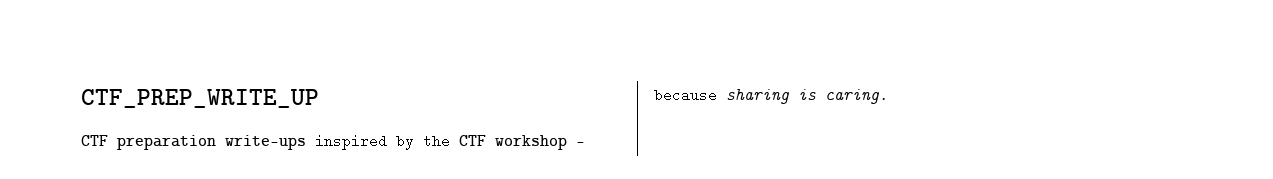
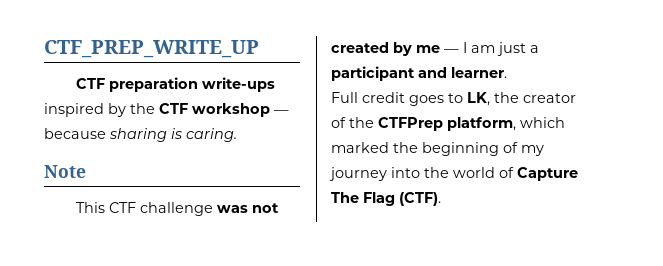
(888, 96) none -> [44,165,86,178] [75,202,279,216] [331,42,539,56] [331,66,507,81] [331,92,576,106] [331,117,565,131] [331,142,544,156] [329,167,578,181] [331,192,441,206] // Note // This CTF challenge was not created by me — I am just a participant and learner. // Full credit goes to LK, the creator of the CTFPrep platform, which marked the beginning of my journey into the world of Capture The Flag (CTF).

